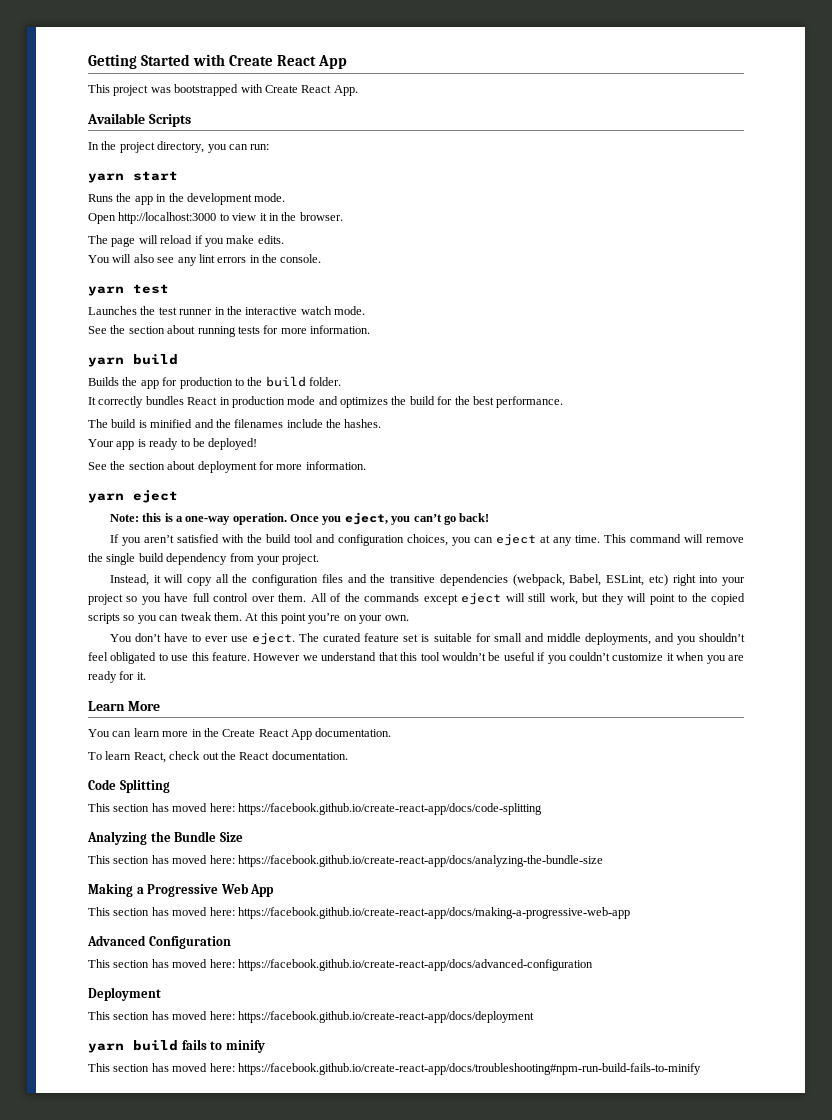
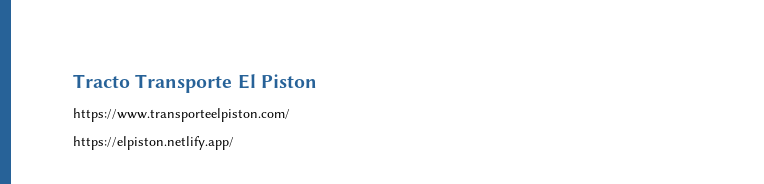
[88,54,348,69] [88,84,358,96] [87,113,191,127] [88,141,270,153] [88,171,178,183] [88,193,286,205] [88,212,343,224] [88,235,284,247] [88,254,322,266] [88,284,169,296] [88,306,365,315] [88,325,370,337] [88,354,178,367] [88,376,341,389] [88,396,564,408] [88,419,382,428] [88,438,258,450] [88,461,366,473] [88,490,178,503] [109,512,490,525] [109,534,745,546] [88,553,320,565] [109,574,746,586] [88,593,745,605] [88,612,409,624] [109,633,745,645] [88,652,745,664] [88,671,146,683] [88,701,160,711] [88,728,392,740] [88,751,348,763] [88,779,170,793] [88,803,542,815] [87,831,243,845] [88,855,603,867] [88,883,275,897] [88,907,630,919] [87,935,231,949] [88,959,593,971] [88,987,161,1001] [88,1011,534,1023] [88,1039,265,1053] [88,1063,701,1075] Getting Started with Create React App // This project was bootstrapped with Create React App. // Available Scripts // In the project directory, you can run: // yarn start // Runs the app in the development mode. // Open http://localhost:3000 to view it in the browser. // The page will reload if you make edits. // You will also see any lint errors in the console. // yarn test // Launches the test runner in the interactive watch mode. // See the section about running tests for more information. // yarn build // Builds the app for production to the build folder. // It correctly bundles React in production mode and optimizes the build for the best performance. // The build is minified and the filenames include the hashes. // Your app is ready to be deployed! // See the section about deployment for more information. // yarn eject // Note: this is a one-way operation. Once you eject, you can’t go back! // If you aren’t satisfied with the build tool and configuration choices, you can eject at any time. This command will remove the single build dependency from your project. // Instead, it will copy all the configuration files and the transitive dependencies (webpack, Babel, ESLint, etc) right into your project so you have full control over them. All of the commands except eject will still work, but they will point to the copied scripts so you can tweak them. At this point you’re on your own. // You don’t have to ever use eject. The curated feature set is suitable for small and middle deployments, and you shouldn’t feel obligated to use this feature. However we understand that this tool wouldn’t be useful if you couldn’t customize it when you are ready for it. // Learn More // You can learn more in the Create React App documentation. // To learn React, check out the React documentation. // Code Splitting // This section has moved here: https://facebook.github.io/create-react-app/docs/code-splitting // Analyzing the Bundle Size // This section has moved here: https://facebook.github.io/create-react-app/docs/analyzing-the-bundle-size // Making a Progressive Web App // This section has moved here: https://facebook.github.io/create-react-app/docs/making-a-progressive-web-app // Advanced Configuration // This section has moved here: https://facebook.github.io/create-react-app/docs/advanced-configuration // Deployment // This section has moved here: https://facebook.github.io/create-react-app/docs/deployment // yarn build fails to minify // This section has moved here: https://facebook.github.io/create-react-app/docs/troubleshooting#npm-run-build-fails-to-minify -> [73,74,317,93] [73,108,290,122] [73,136,234,150] Tracto Transporte El Piston // https://www.transporteelpiston.com/ // https://elpiston.netlify.app/

